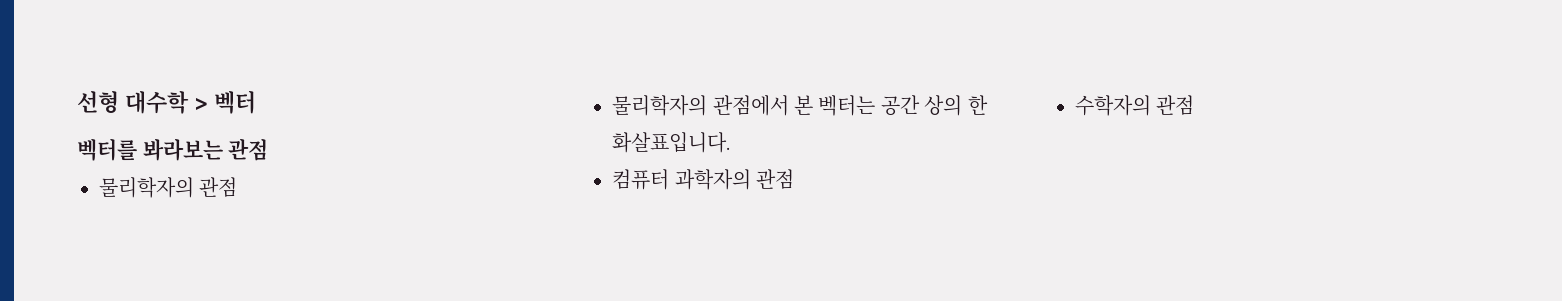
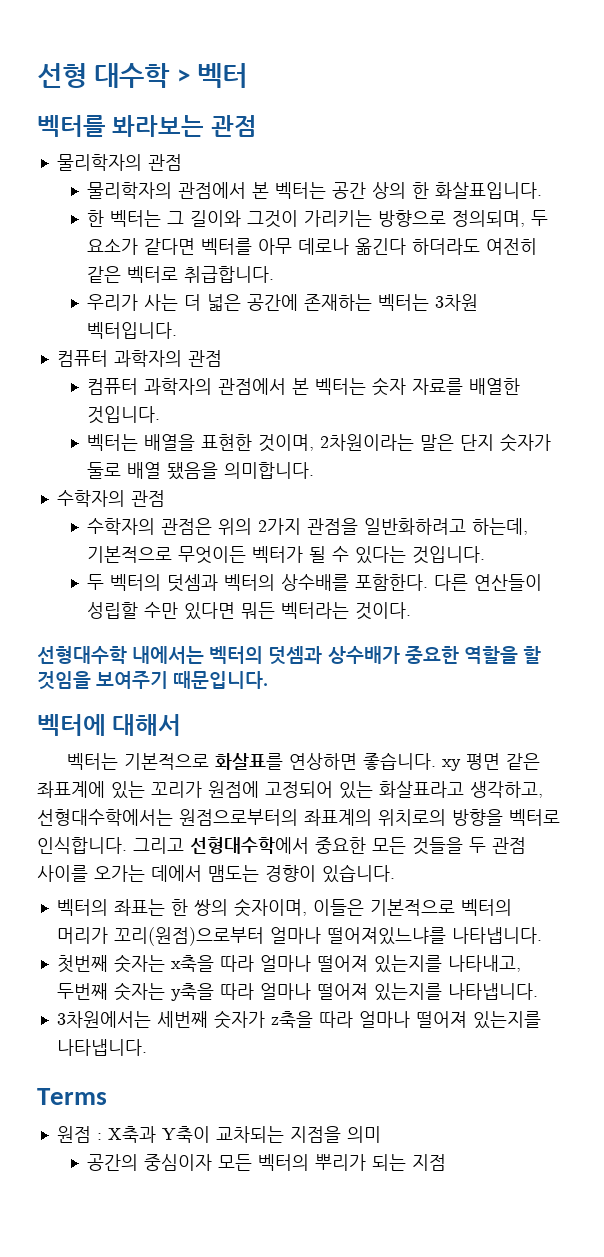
[612,169,795,190] [1075,95,1195,116] 컴퓨터 과학자의 관점 // 수학자의 관점 -> [86,210,548,228] [86,238,537,255] [86,266,274,283] [86,294,478,311] [86,322,177,339] [56,350,222,367] [86,377,520,396] [86,406,160,424] [86,433,551,452] [86,462,314,480] [56,490,165,507] [86,518,528,535] [86,546,485,564] [86,574,542,592] [86,602,411,620] [37,646,541,665] [37,671,269,690] [37,714,182,736] [66,752,540,771] [37,781,543,799] [37,809,560,826] [37,837,526,855] [37,864,395,883] [56,898,512,917] [56,927,542,946] [56,954,521,973] [56,982,538,1001] [56,1010,541,1029] [56,1039,147,1056] [37,1088,107,1105] [56,1126,381,1143] [86,1154,446,1171] 한 벡터는 그 길이와 그것이 가리키는 방향으로 정의되며, 두 요소가 같다면 벡터를 아무 데로나 옮긴다 하더라도 여전히 같은 벡터로 취급합니다. // 우리가 사는 더 넓은 공간에 존재하는 벡터는 3차원 벡터입니다. // 컴퓨터 과학자의 관점 // 컴퓨터 과학자의 관점에서 본 벡터는 숫자 자료를 배열한 것입니다. // 벡터는 배열을 표현한 것이며, 2차원이라는 말은 단지 숫자가 둘로 배열 됐음을 의미합니다. // 수학자의 관점 // 수학자의 관점은 위의 2가지 관점을 일반화하려고 하는데, 기본적으로 무엇이든 벡터가 될 수 있다는 것입니다. // 두 벡터의 덧셈과 벡터의 상수배를 포함한다. 다른 연산들이 성립할 수만 있다면 뭐든 벡터라는 것이다. // 선형대수학 내에서는 벡터의 덧셈과 상수배가 중요한 역할을 할 것임을 보여주기 때문입니다. // 벡터에 대해서 // 벡터는 기본적으로 화살표를 연상하면 좋습니다. xy 평면 같은 좌표계에 있는 꼬리가 원점에 고정되어 있는 화살표라고 생각하고, 선형대수학에서는 원점으로부터의 좌표계의 위치로의 방향을 벡터로 인식합니다. 그리고 선형대수학에서 중요한 모든 것들을 두 관점 사이를 오가는 데에서 맴도는 경향이 있습니다. // 벡터의 좌표는 한 쌍의 숫자이며, 이들은 기본적으로 벡터의 머리가 꼬리(원점)으로부터 얼마나 떨어져있느냐를 나타냅니다. // 첫번째 숫자는 x축을 따라 얼마나 떨어져 있는지를 나타내고, 두번째 숫자는 y축을 따라 얼마나 떨어져 있는지를 나타냅니다. // 3차원에서는 세번째 숫자가 z축을 따라 얼마나 떨어져 있는지를 나타냅니다. // Terms // 원점 : X축과 Y축이 교차되는 지점을 의미 // 공간의 중심이자 모든 벡터의 뿌리가 되는 지점

